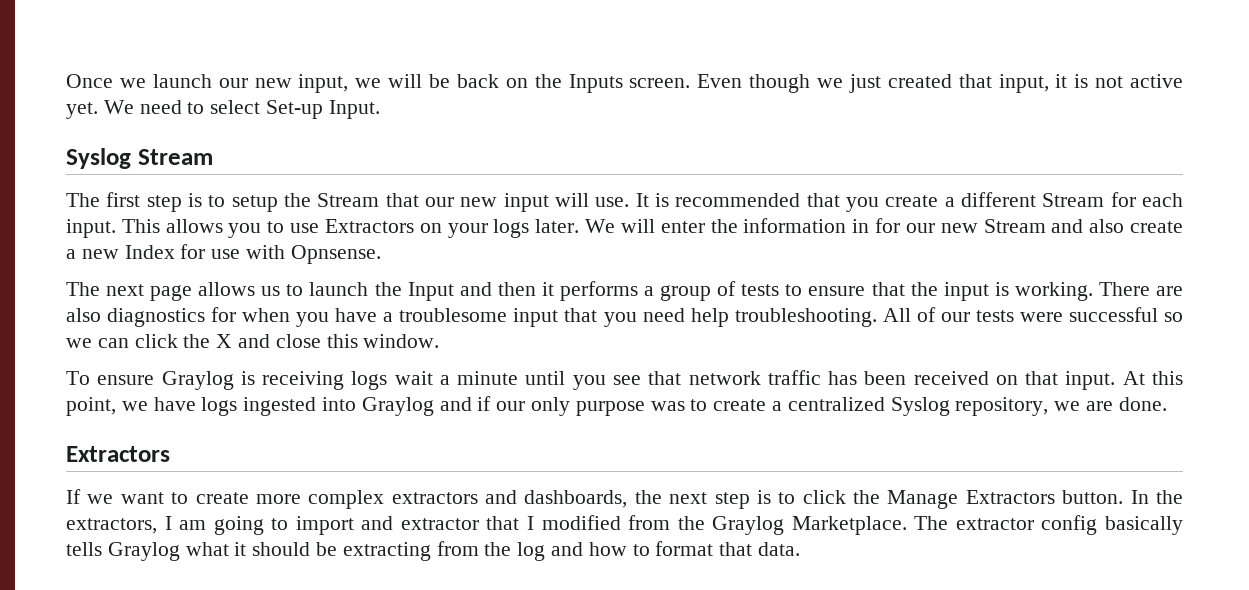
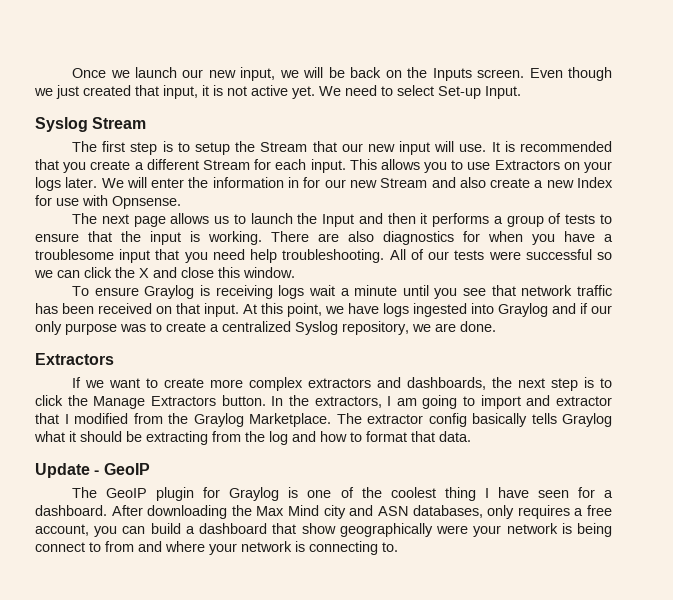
(801, 549) none -> [35,463,150,478] [72,487,613,501] [35,505,613,519] [35,523,612,537] [35,541,398,555] // Update - GeoIP // The GeoIP plugin for Graylog is one of the coolest thing I have seen for a dashboard. After downloading the Max Mind city and ASN databases, only requires a free account, you can build a dashboard that show geographically were your network is being connect to from and where your network is connecting to.

